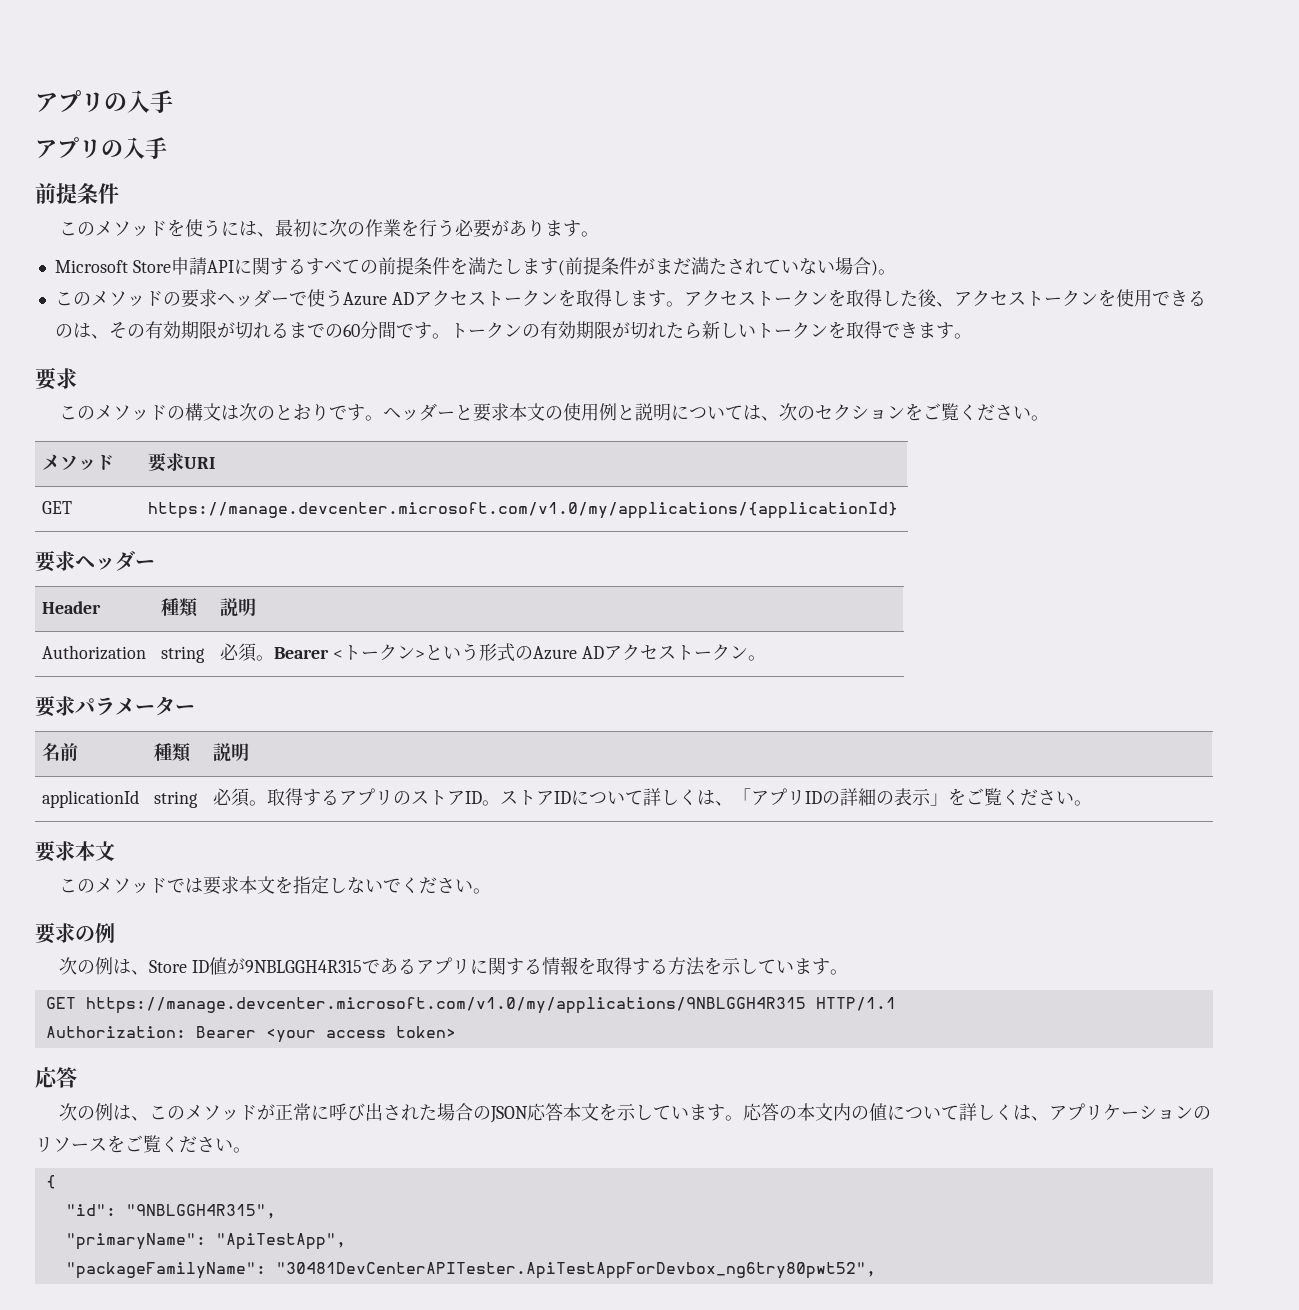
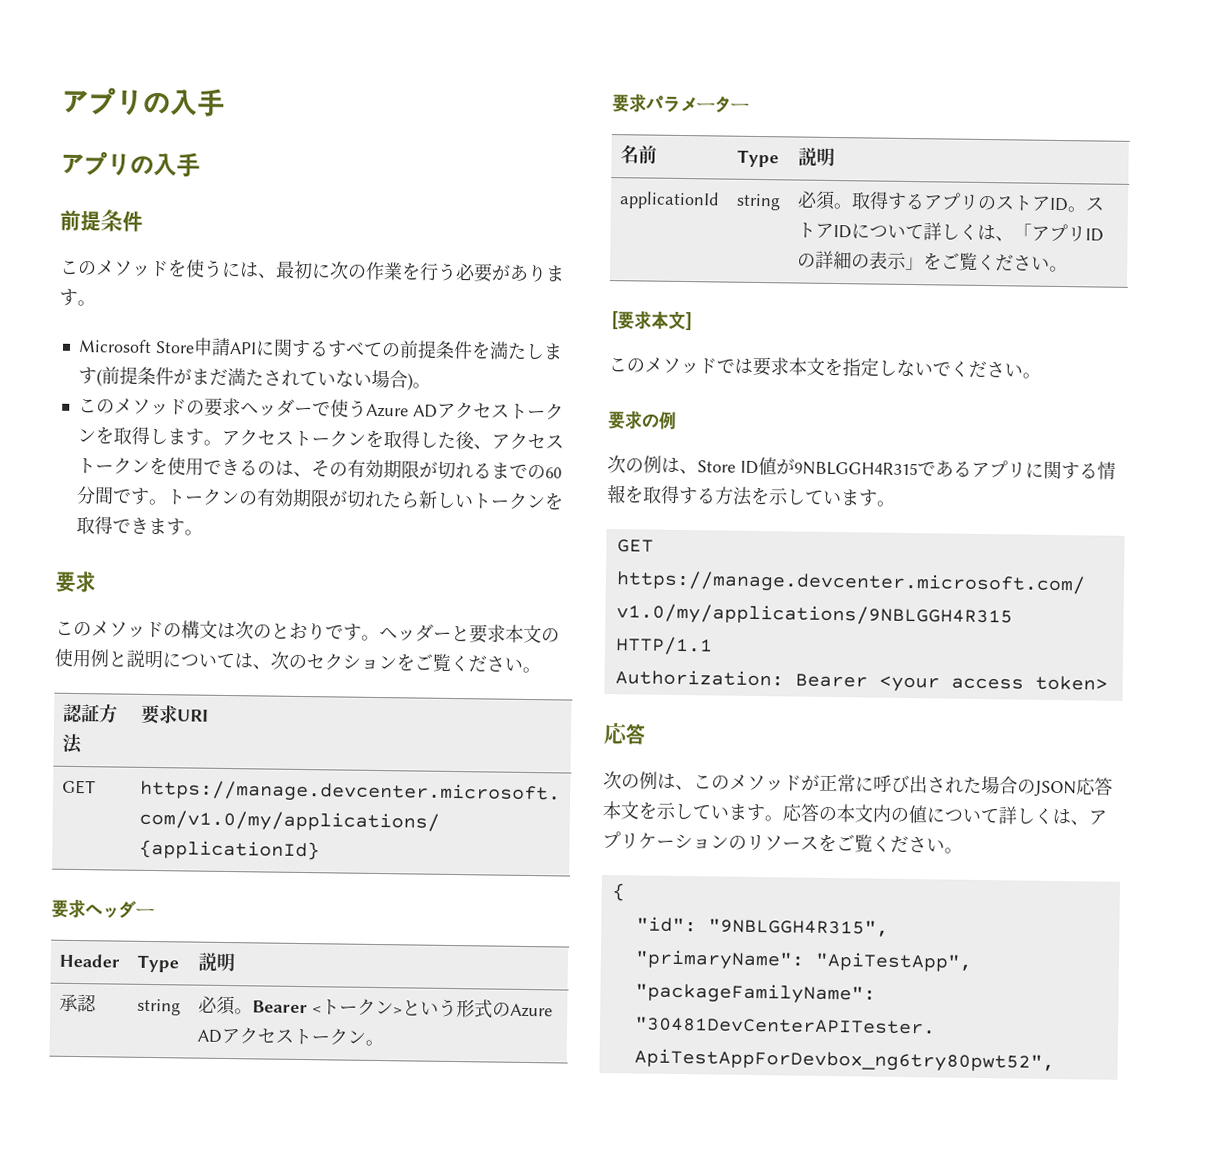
[42,454,115,470] メソッド -> [62,703,118,724] [61,733,83,755] 認証方法
[161,598,199,617] [220,598,257,617] [42,645,147,660] 種類 | 説明 // Authorization -> [136,954,179,973] [197,952,235,972] [58,993,97,1013] Type | 説明 // 承認
[154,743,192,762] 種類 -> [736,149,779,168] Type
[35,841,115,862] 要求本文 -> [609,310,694,331] [要求本文]

